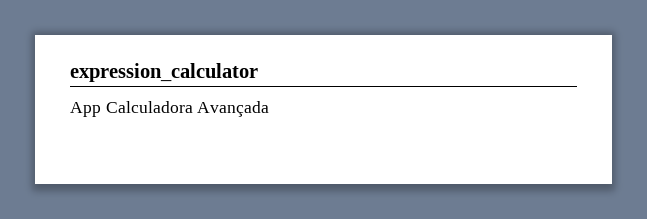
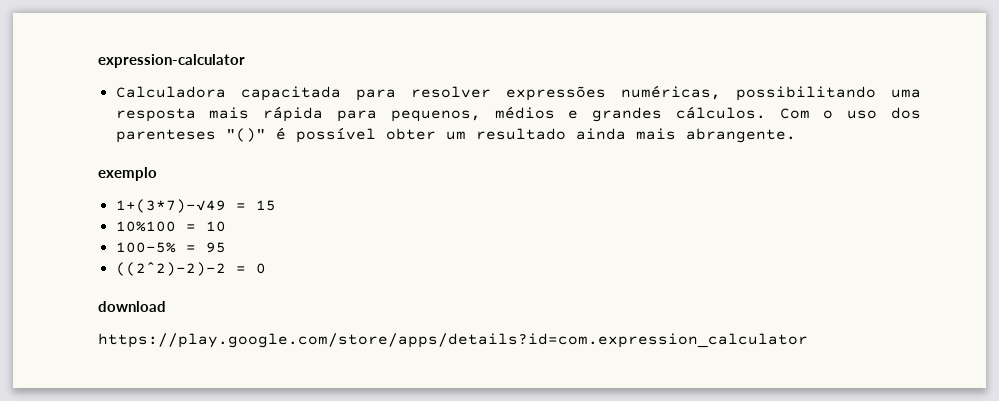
[70,63,258,82] [70,101,270,117] expression_calculator // App Calculadora Avançada -> [98,54,245,68] [115,85,921,101] [115,106,921,122] [115,127,796,143] [98,167,157,181] [115,199,276,213] [115,221,226,232] [115,242,226,253] [115,262,266,276] [98,301,166,312] [98,333,808,348] expression-calculator // Calculadora capacitada para resolver expressões numéricas, possibilitando uma resposta mais rápida para pequenos, médios e grandes cálculos. Com o uso dos parenteses "()" é possível obter um resultado ainda mais abrangente. // exemplo // 1+(3*7)-√49 = 15 // 10%100 = 10 // 100-5% = 95 // ((2ˆ2)-2)-2 = 0 // download // https://play.google.com/store/apps/details?id=com.expression_calculator

